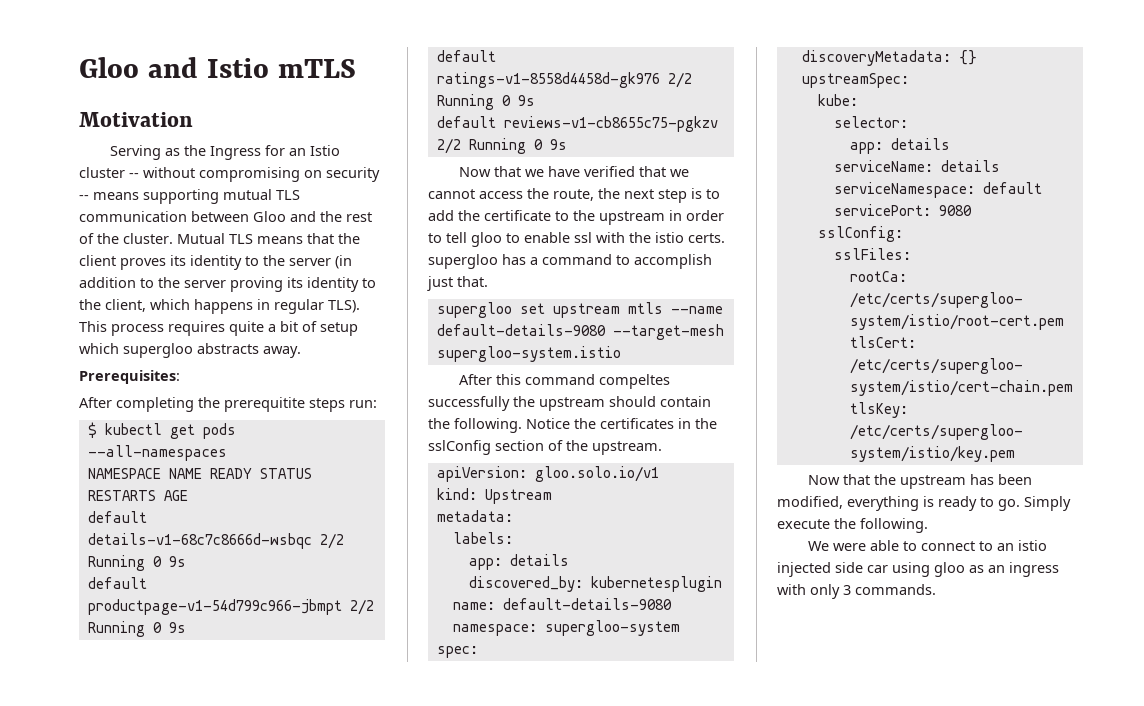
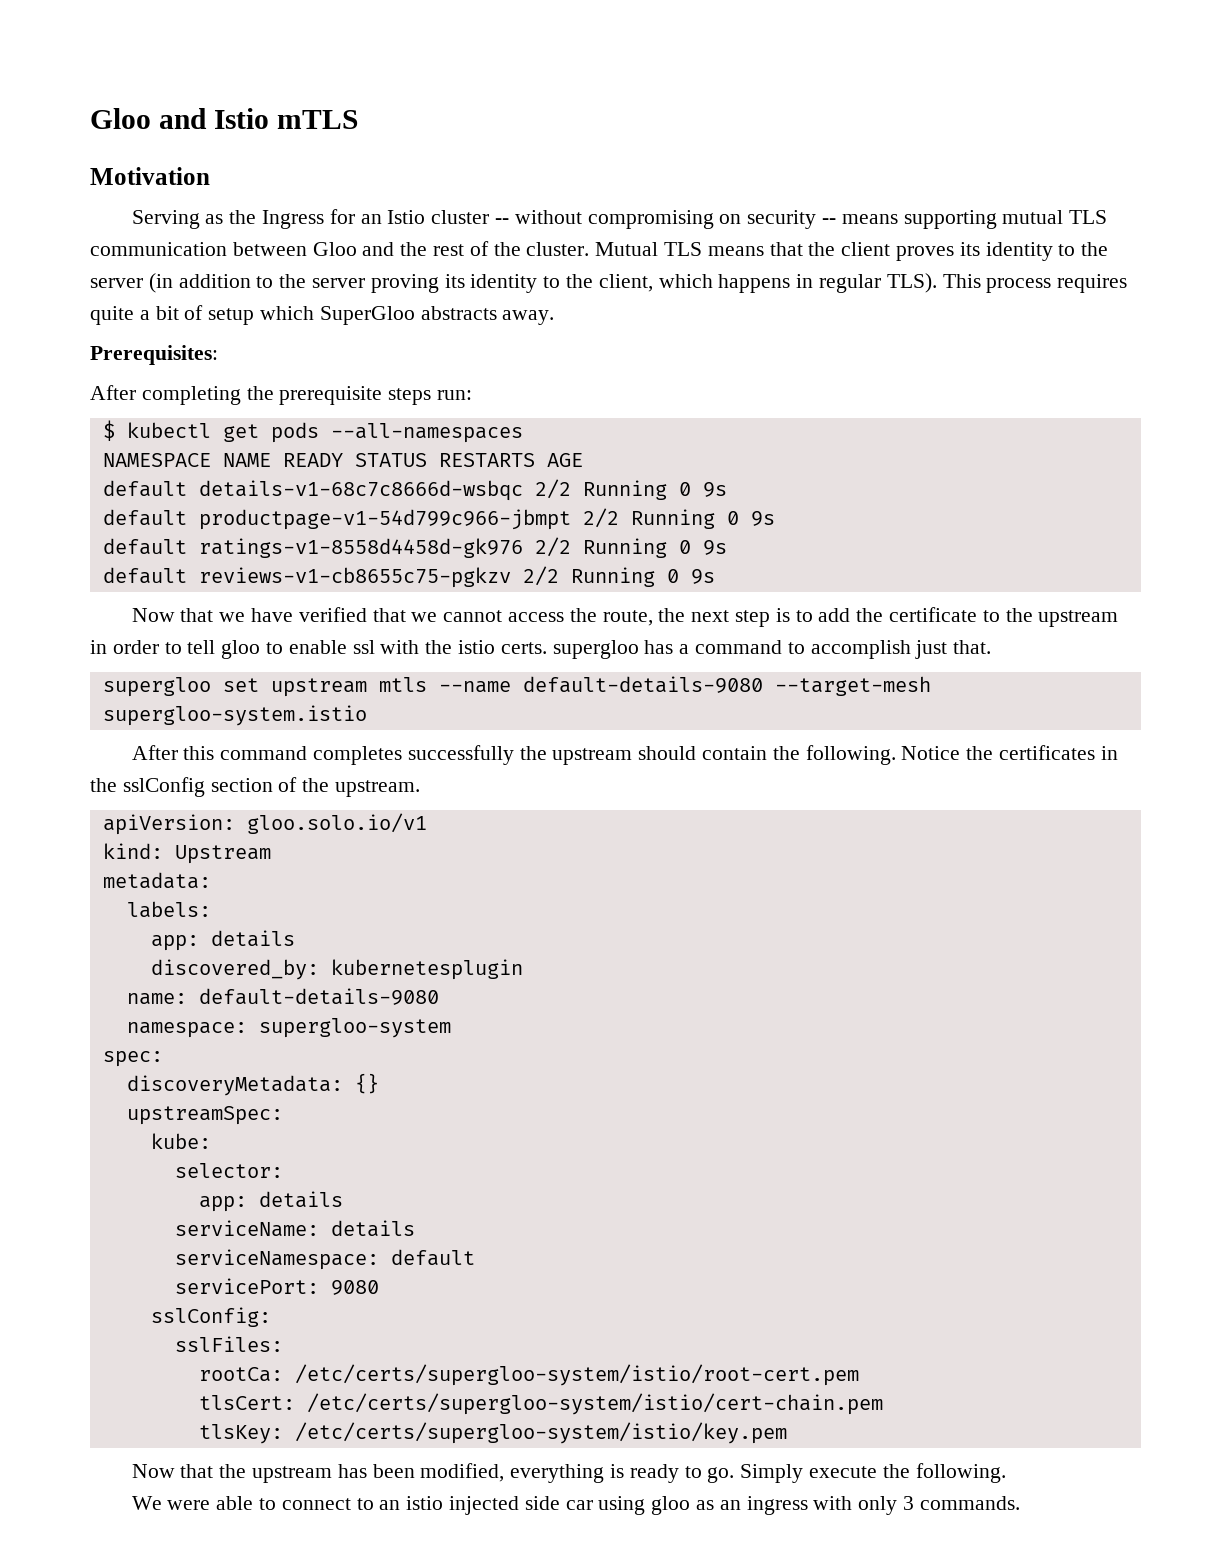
[123,343,193,358] supergloo -> [319,306,415,325] SuperGloo
[224,397,305,412] prerequitite -> [279,386,383,405] prerequisite
[598,374,670,389] compeltes -> [312,746,402,765] completes

